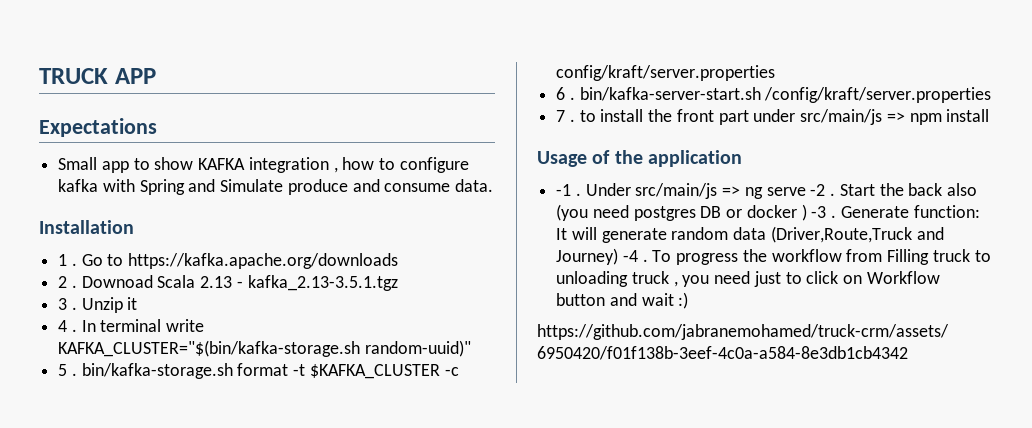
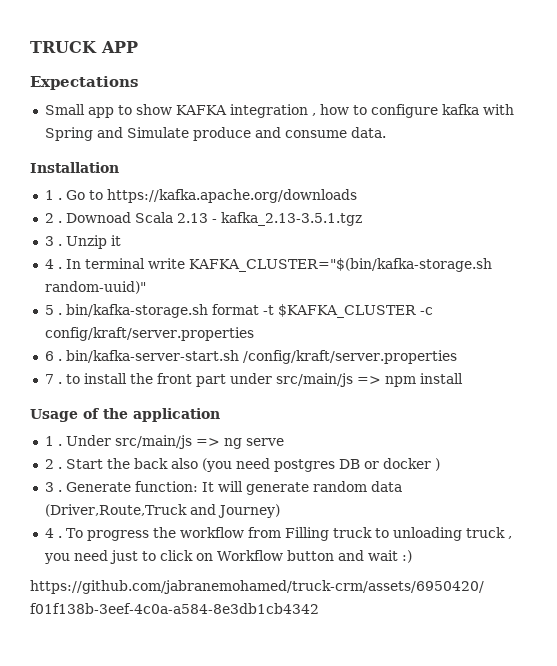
[556,184,572,196] -1 -> [44,436,54,446] 1
[810,184,826,196] -2 -> [44,459,54,469] // 2
[811,206,827,218] -3 -> [44,482,54,492] // 3
[622,250,638,262] -4 -> [44,528,54,538] // 4

